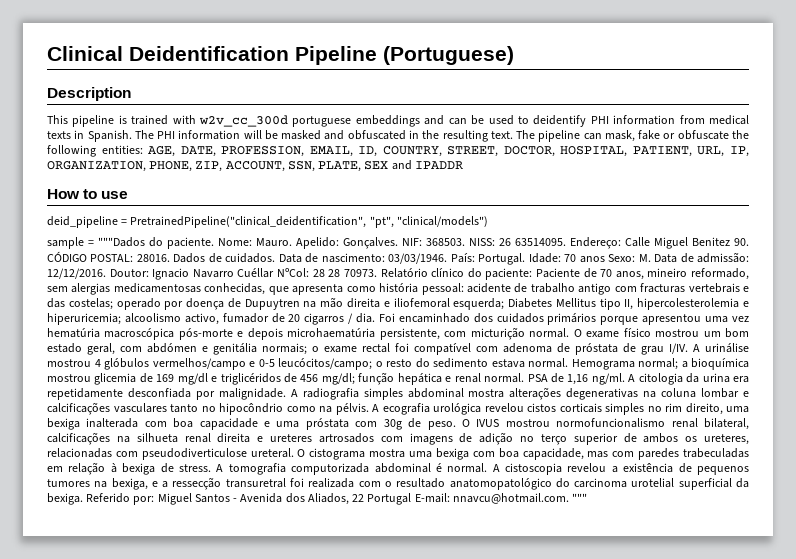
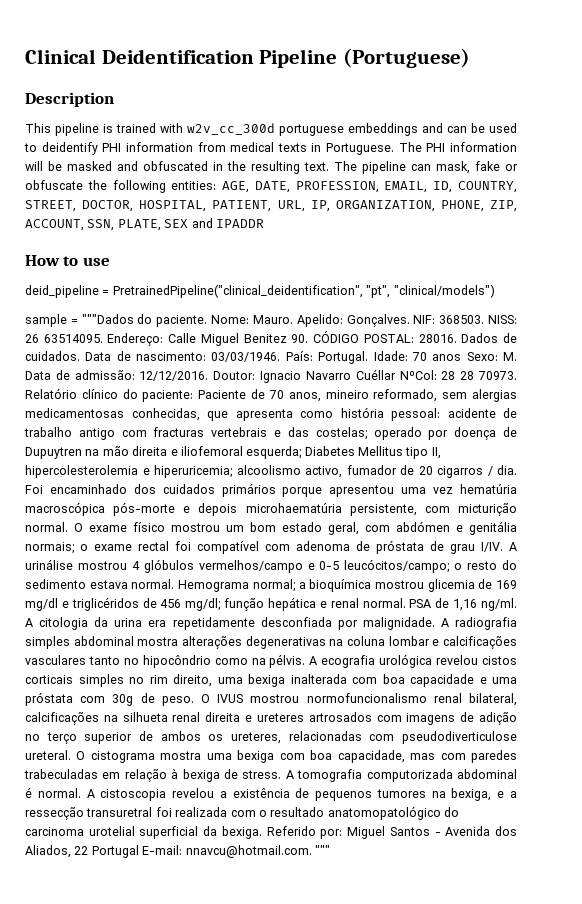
[87,130,132,142] Spanish. -> [326,143,395,155] Portuguese.

